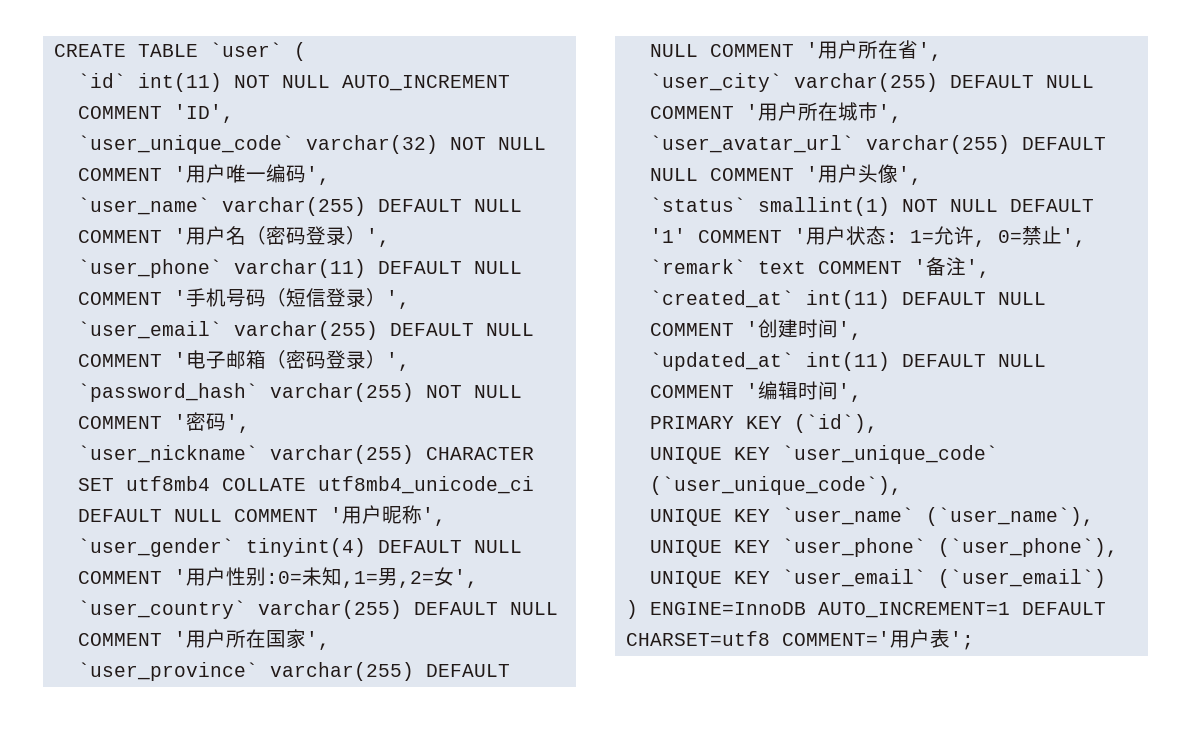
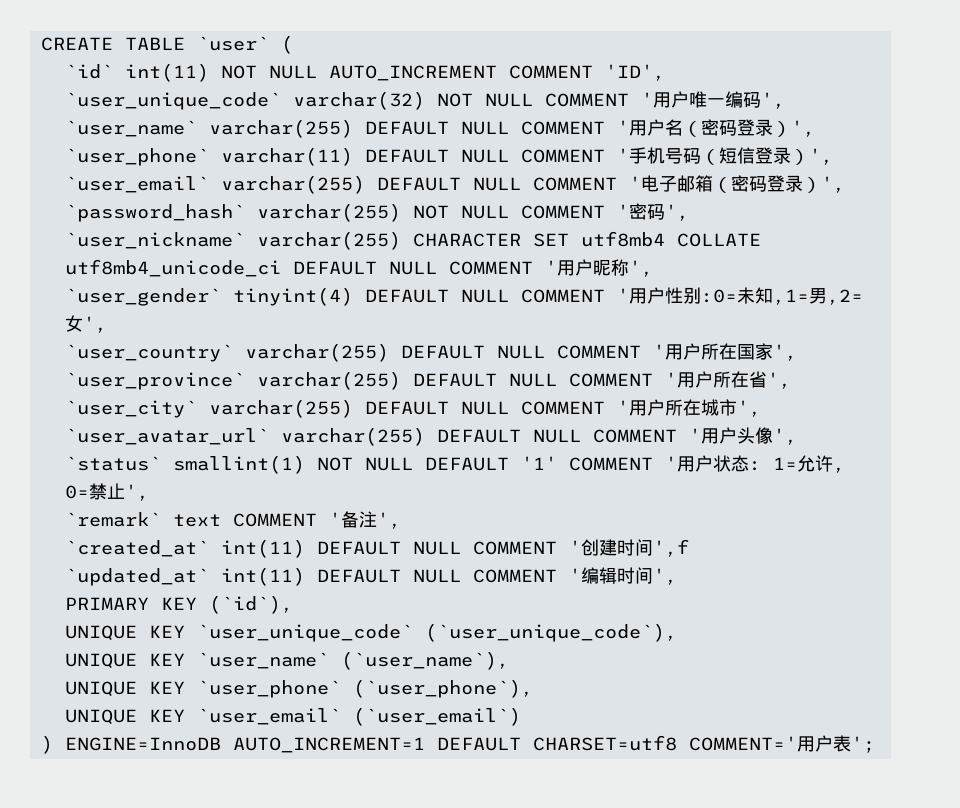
[837,321,862,340] ', -> [652,539,689,557] ',f

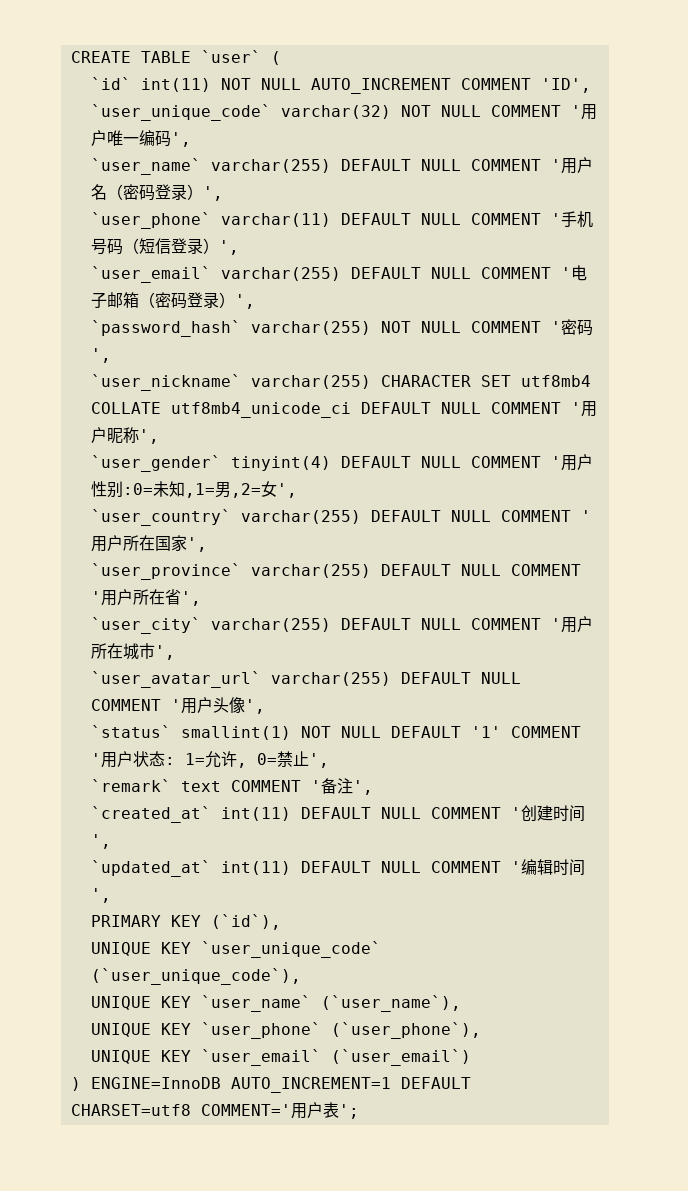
[652,539,689,557] ',f -> [90,834,111,849] ',

